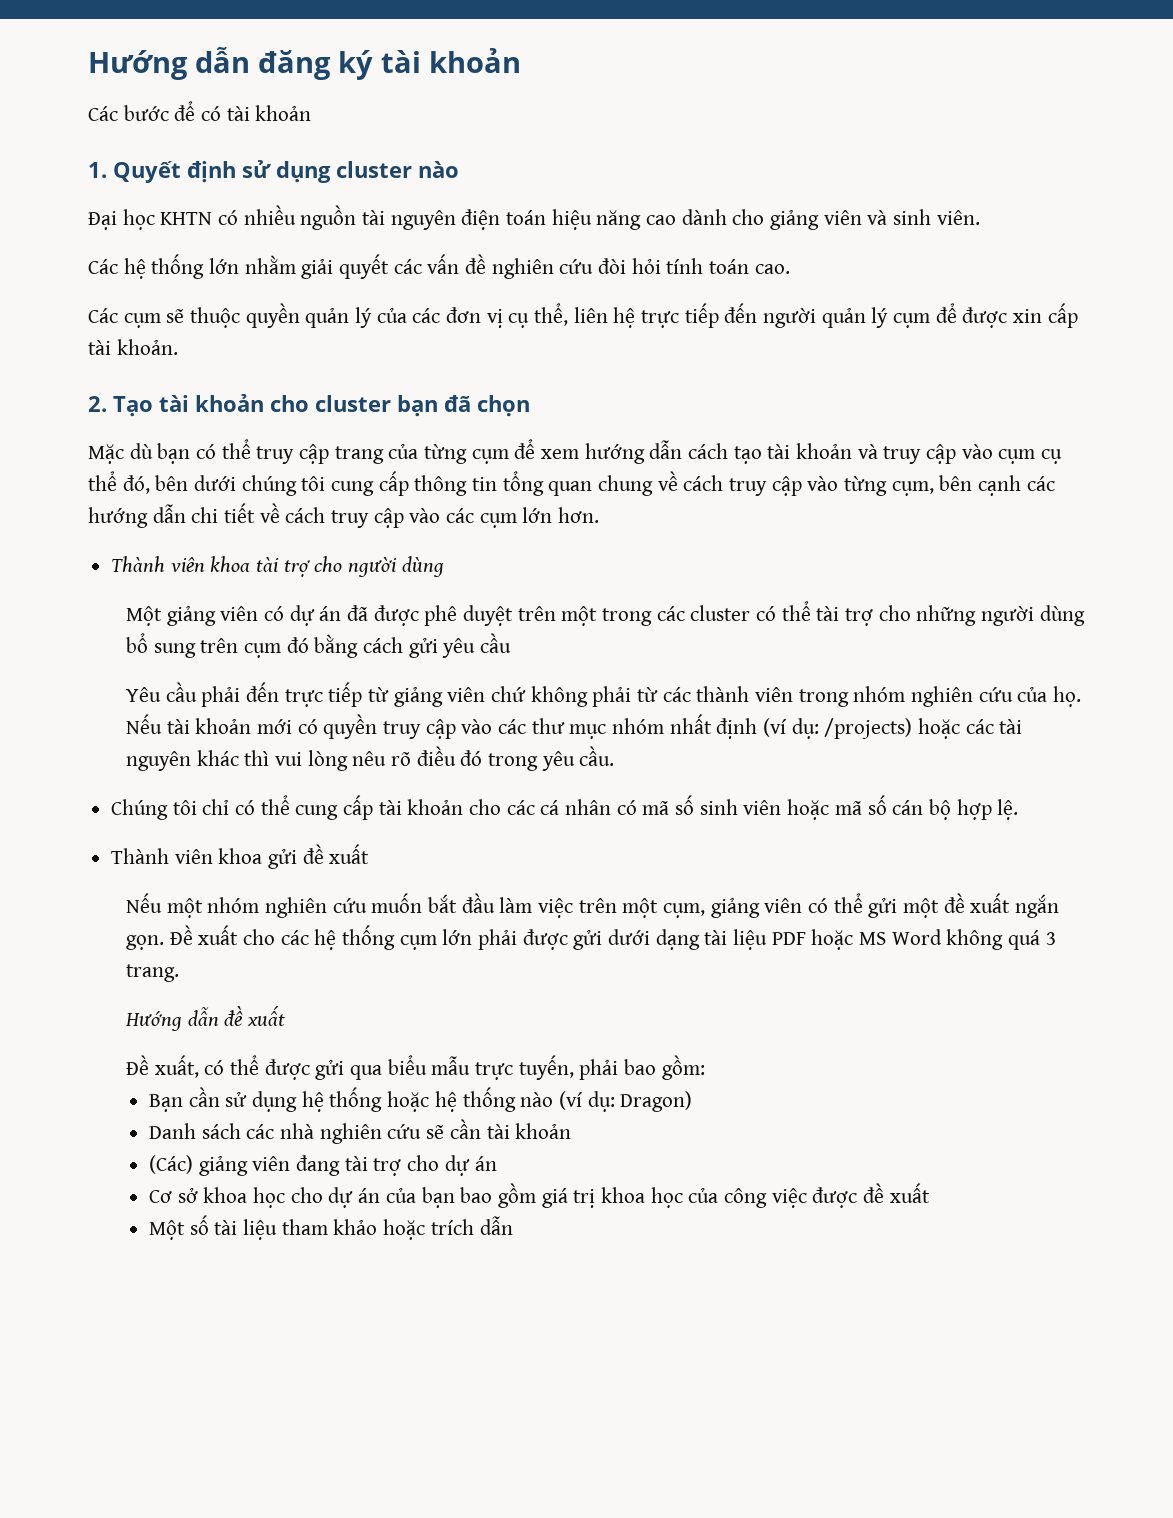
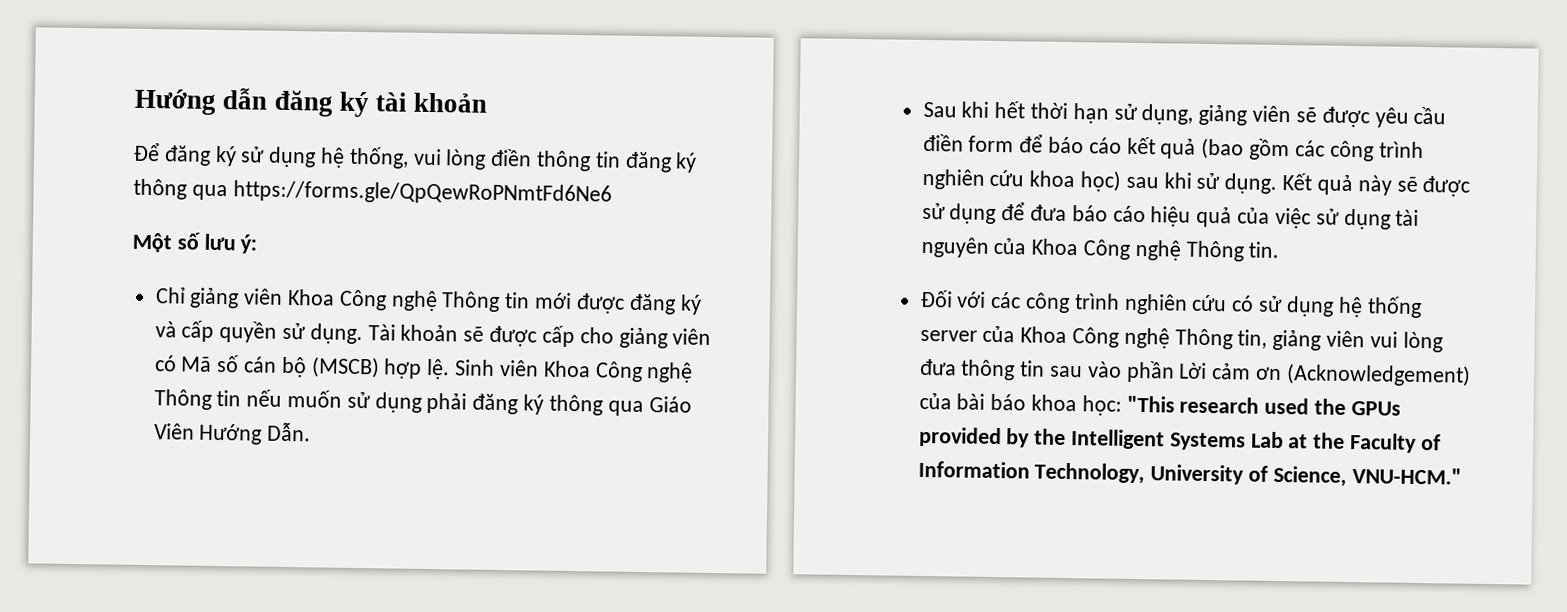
[88,101,312,121] [88,160,459,183] [88,205,980,230] [88,254,790,279] [88,303,1078,328] [88,339,178,355] [88,394,530,417] [88,439,1063,464] [88,471,1055,496] [88,503,600,528] [111,556,444,577] [126,601,1085,626] [126,633,512,658] [126,682,1082,707] [126,714,1023,739] [126,746,615,771] [111,795,862,820] Các bước để có tài khoản // 1. Quyết định sử dụng cluster nào // Đại học KHTN có nhiều nguồn tài nguyên điện toán hiệu năng cao dành cho giảng viên và sinh viên. // Các hệ thống lớn nhằm giải quyết các vấn đề nghiên cứu đòi hỏi tính toán cao. // Các cụm sẽ thuộc quyền quản lý của các đơn vị cụ thể, liên hệ trực tiếp đến người quản lý cụm để được xin cấp tài khoản. // 2. Tạo tài khoản cho cluster bạn đã chọn // Mặc dù bạn có thể truy cập trang của từng cụm để xem hướng dẫn cách tạo tài khoản và truy cập vào cụm cụ thể đó, bên dưới chúng tôi cung cấp thông tin tổng quan chung về cách truy cập vào từng cụm, bên cạnh các hướng dẫn chi tiết về cách truy cập vào các cụm lớn hơn. // Thành viên khoa tài trợ cho người dùng // Một giảng viên có dự án đã được phê duyệt trên một trong các cluster có thể tài trợ cho những người dùng bổ sung trên cụm đó bằng cách gửi yêu cầu // Yêu cầu phải đến trực tiếp từ giảng viên chứ không phải từ các thành viên trong nhóm nghiên cứu của họ. Nếu tài khoản mới có quyền truy cập vào các thư mục nhóm nhất định (ví dụ: /projects) hoặc các tài nguyên khác thì vui lòng nêu rõ điều đó trong yêu cầu. // Chúng tôi chỉ có thể cung cấp tài khoản cho các cá nhân có mã số sinh viên hoặc mã -> [133,142,698,173] [133,178,612,206] [132,232,258,254] [154,287,702,315] [154,320,712,349] [154,355,213,372] Để đăng ký sử dụng hệ thống, vui lòng điền thông tin đăng ký thông qua https://forms.gle/QpQewRoPNmtFd6Ne6 // Một số lưu ý: // Chỉ giảng viên Khoa Công nghệ Thông tin mới được đăng ký và cấp quyền sử dụng. Tài khoản sẽ được cấp cho giảng viên có Mã
(951, 809) none -> [310,356,380,379] (MSCB)
[111,844,370,869] [126,893,1060,918] [126,925,1056,950] [126,964,180,982] [125,1005,286,1031] [126,1055,705,1080] [149,1087,693,1112] [149,1119,572,1144] [149,1155,497,1176] [149,1183,930,1208] [149,1215,513,1240] // Thành viên khoa gửi đề xuất // Nếu một nhóm nghiên cứu muốn bắt đầu làm việc trên một cụm, giảng viên có thể gửi một đề xuất ngắn gọn. Đề xuất cho các hệ thống cụm lớn phải được gửi dưới dạng tài liệu PDF hoặc MS Word không quá 3 trang. // Hướng dẫn đề xuất // Đề xuất, có thể được gửi qua biểu mẫu trực tuyến, phải bao gồm: // Bạn cần sử dụng hệ thống hoặc hệ thống nào (ví dụ: Dragon) // Danh sách các nhà nghiên cứu sẽ cần tài khoản // (Các) giảng viên đang tài trợ cho dự án // Cơ sở khoa học cho dự án của bạn bao gồm giá trị khoa học của công việc được đề xuất // Một số tài liệu tham khảo hoặc trích dẫn -> [454,359,694,383] [153,389,692,417] [153,422,312,445] [922,100,1447,128] [922,133,1424,162] [921,168,1471,197] [921,202,1420,230] [920,236,1280,262] [920,289,1422,319] [919,325,1443,353] [919,358,1471,387] [918,392,1401,416] [918,426,1441,453] [917,460,1462,487] Sinh viên Khoa Công nghệ Thông tin nếu muốn sử dụng phải đăng ký thông qua Giáo Viên Hướng Dẫn. // Sau khi hết thời hạn sử dụng, giảng viên sẽ được yêu cầu điền form để báo cáo kết quả (bao gồm các công trình nghiên cứu khoa học) sau khi sử dụng. Kết quả này sẽ được sử dụng để đưa báo cáo hiệu quả của việc sử dụng tài nguyên của Khoa Công nghệ Thông tin. // Đối với các công trình nghiên cứu có sử dụng hệ thống server của Khoa Công nghệ Thông tin, giảng viên vui lòng đưa thông tin sau vào phần Lời cảm ơn (Acknowledgement) của bài báo khoa học: "This research used the GPUs provided by the Intelligent Systems Lab at the Faculty of Information Technology, University of Science, VNU-HCM."

